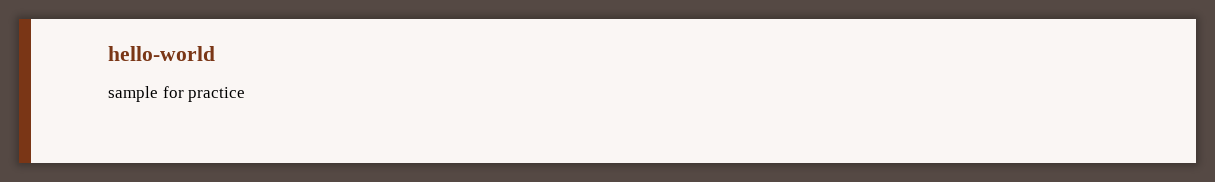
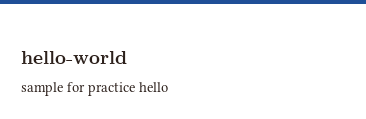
(246, 94) none -> [139,82,168,92] hello

